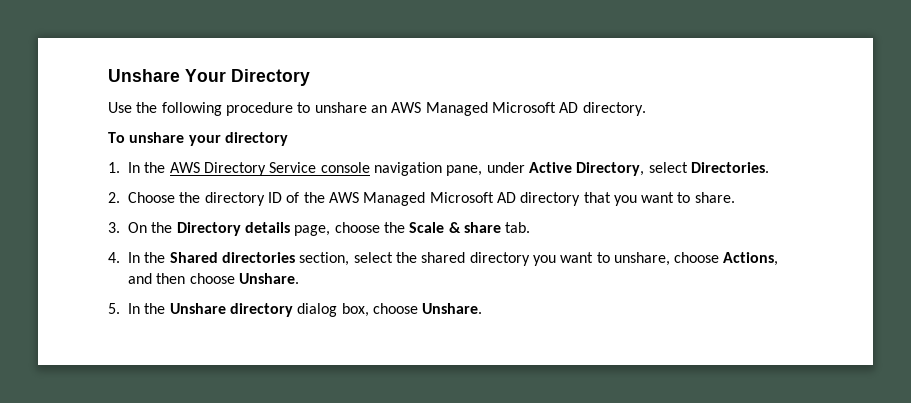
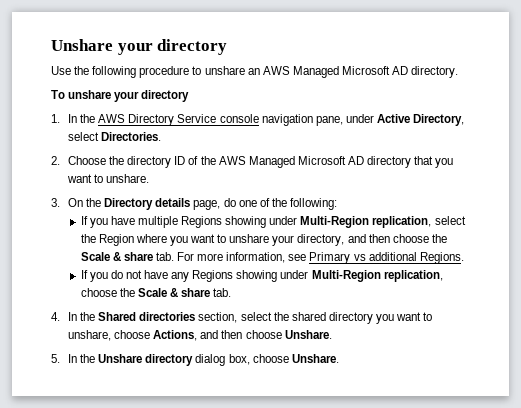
[108,69,310,86] Unshare Your Directory -> [51,39,228,55] Unshare your directory
[694,192,735,203] share. -> [106,174,150,183] unshare.
(331, 230) none -> [223,198,337,210] [80,216,466,228] [80,234,447,246] [80,252,464,264] [80,270,443,282] do one of the following: // If you have multiple Regions showing under Multi-Region replication, select the Region where you want to unshare your directory, and then choose the Scale & share tab. For more information, see Primary vs additional Regions. // If you do not have any Regions showing under Multi-Region replication,

